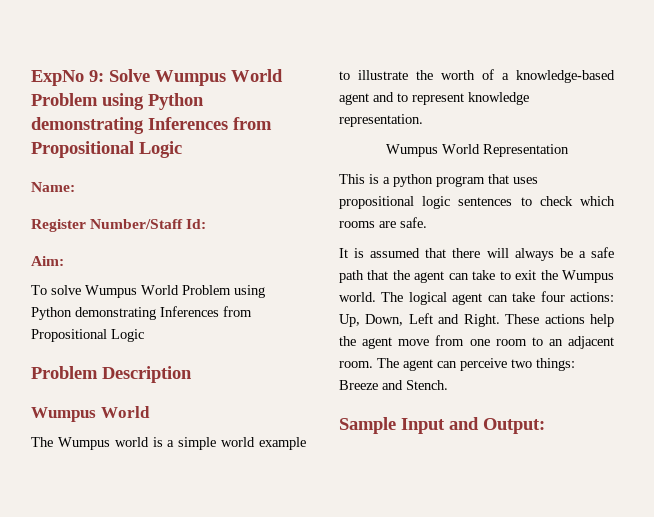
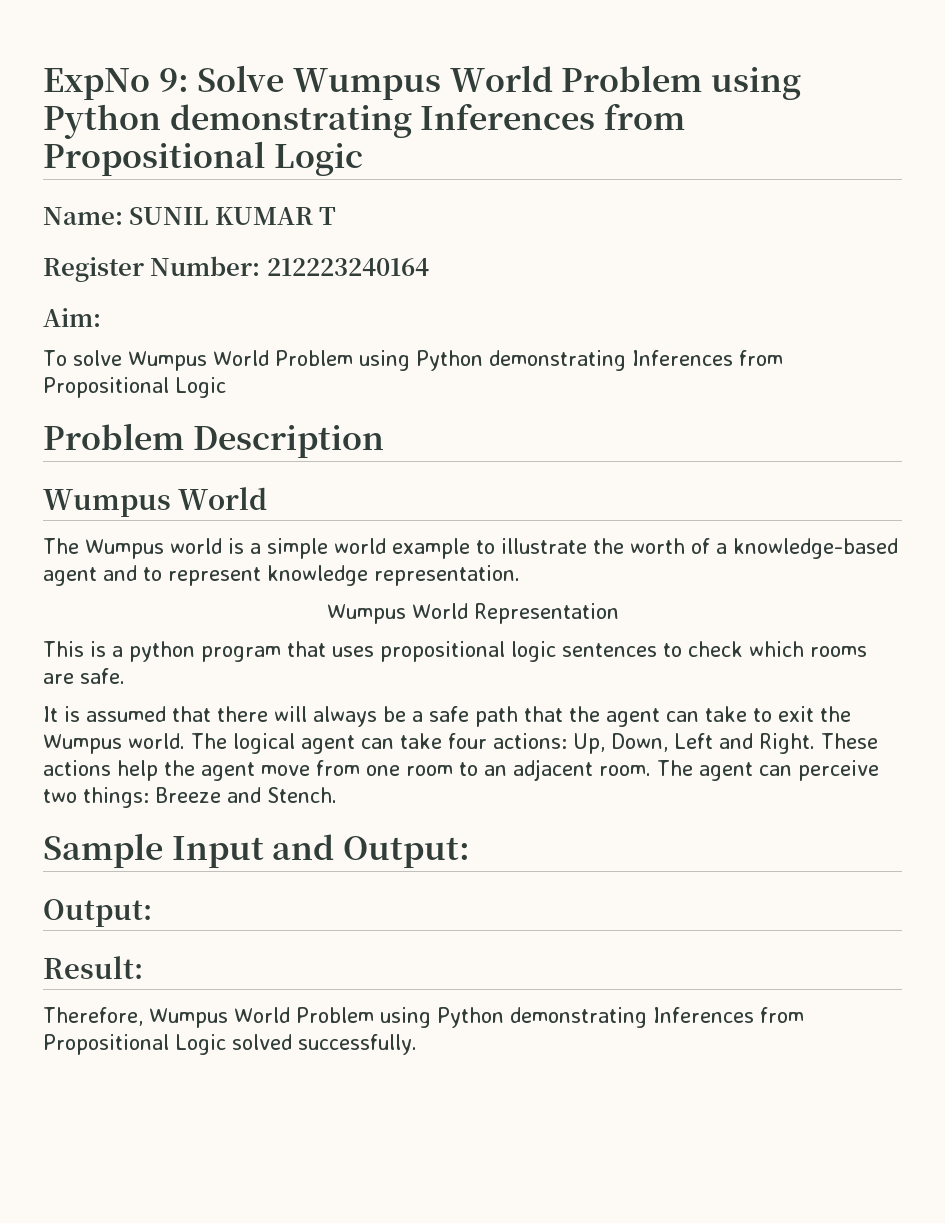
(75, 187) none -> [129,207,337,225] SUNIL KUMAR T
[90,219,207,229] Number/Staff Id: -> [150,256,429,276] Number: 212223240164
(545, 426) none -> [43,899,152,927] [43,956,143,979] [43,1007,804,1028] [43,1034,417,1055] // Output: // Result: // Therefore, Wumpus World Problem using Python demonstrating Inferences from Propositional Logic solved successfully.

